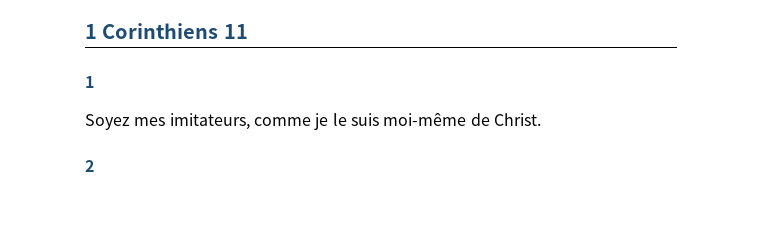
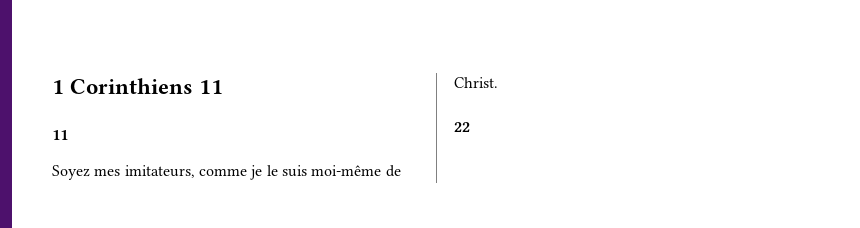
[85,76,94,88] 1 -> [52,130,68,140] 11
[85,160,94,172] 2 -> [454,122,470,132] 22

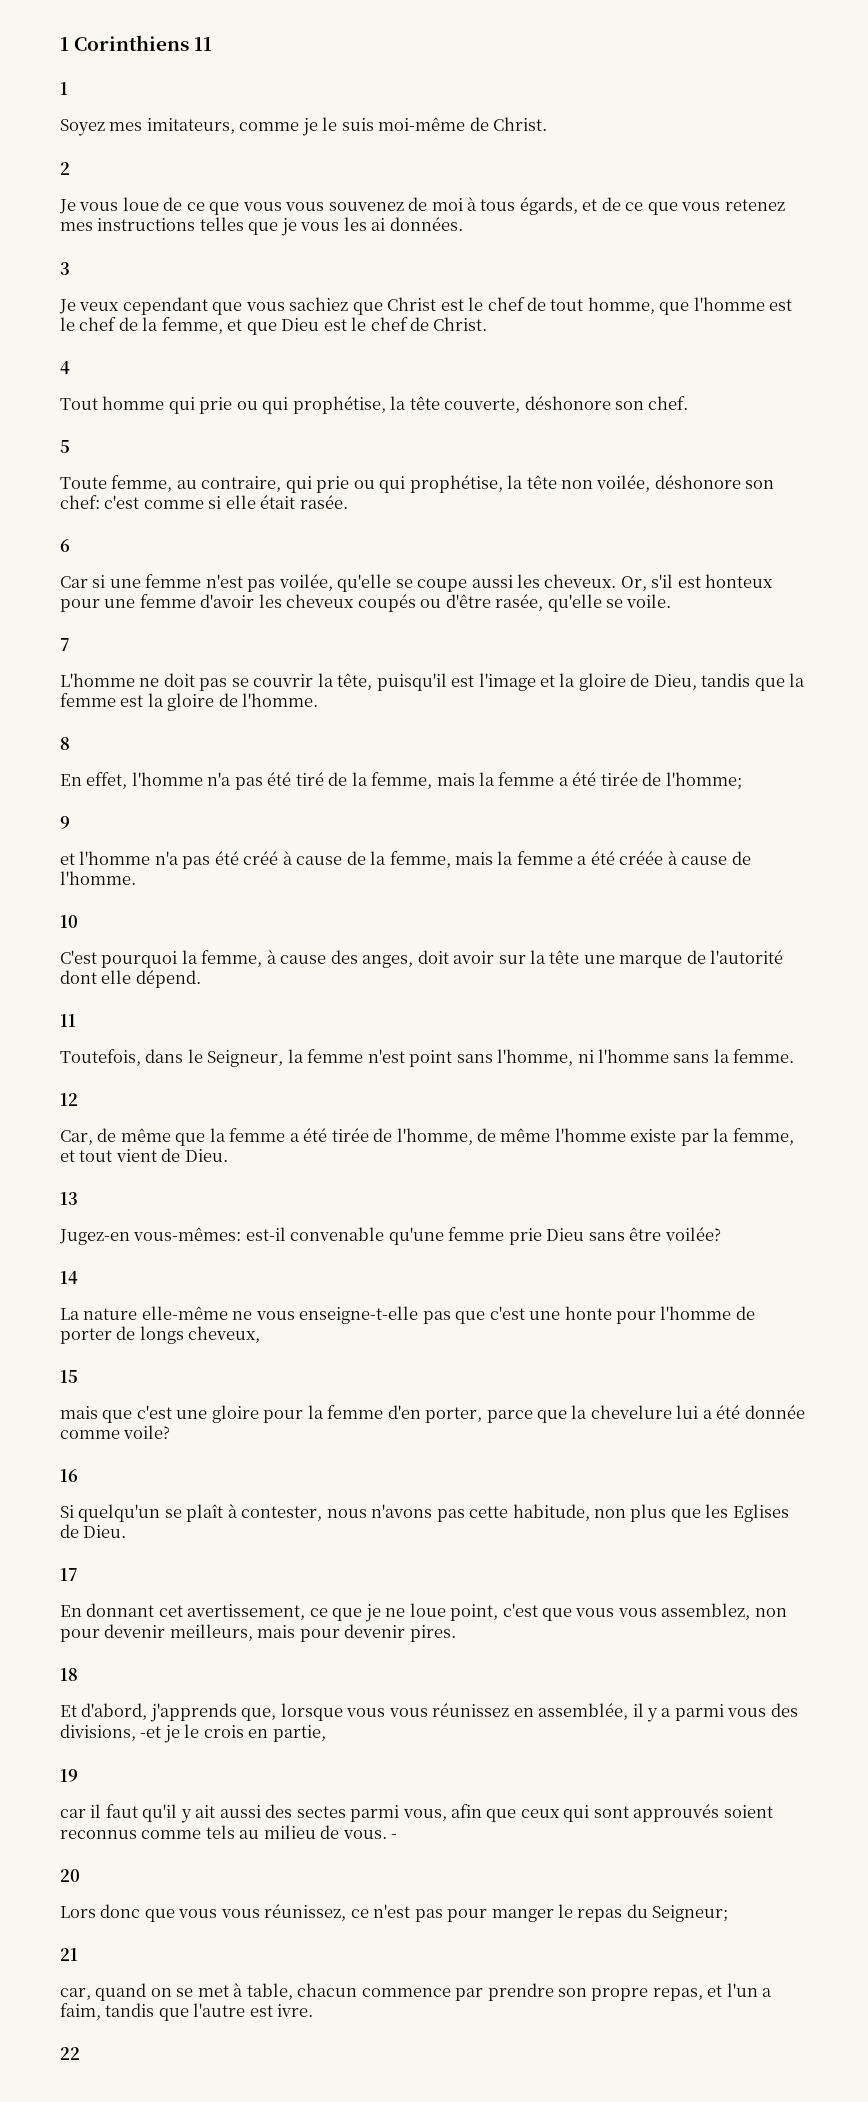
[52,130,68,140] 11 -> [60,82,68,95] 1
(498, 82) none -> [60,162,70,175] [59,197,785,215] [60,217,463,236] [60,262,70,275] [59,297,793,315] [60,317,488,335] [60,361,70,374] [60,396,689,414] [60,440,70,453] [60,475,775,493] [60,495,348,509] [60,539,70,552] [60,574,774,592] [60,594,672,612] [60,638,70,651] [60,673,806,691] [60,693,319,711] [60,737,70,750] [60,772,742,790] [60,816,70,829] [60,851,751,869] [60,871,136,885] [60,915,78,928] [60,950,784,968] [60,970,201,988] [60,1014,76,1027] [60,1049,795,1067] [60,1093,78,1106] [60,1128,794,1146] [60,1148,228,1162] [60,1192,78,1205] [59,1227,721,1245] [60,1271,78,1284] [60,1306,755,1324] [60,1326,261,1344] [60,1370,78,1383] [60,1405,805,1423] [60,1425,171,1439] [60,1469,78,1482] [60,1504,789,1522] [60,1524,127,1538] [60,1568,78,1581] [60,1603,787,1622] [60,1624,456,1642] [60,1668,78,1681] [60,1703,798,1722] [60,1724,326,1743] [60,1769,78,1782] [60,1804,773,1823] [60,1825,398,1839] [60,1869,80,1882] [60,1904,729,1922] [60,1948,78,1961] [60,1983,773,2001] [60,2003,314,2021] // 2 // Je vous loue de ce que vous vous souvenez de moi à tous égards, et de ce que vous retenez mes instructions telles que je vous les ai données. // 3 // Je veux cependant que vous sachiez que Christ est le chef de tout homme, que l'homme est le chef de la femme, et que Dieu est le chef de Christ. // 4 // Tout homme qui prie ou qui prophétise, la tête couverte, déshonore son chef. // 5 // Toute femme, au contraire, qui prie ou qui prophétise, la tête non voilée, déshonore son chef: c'est comme si elle était rasée. // 6 // Car si une femme n'est pas voilée, qu'elle se coupe aussi les cheveux. Or, s'il est honteux pour une femme d'avoir les cheveux coupés ou d'être rasée, qu'elle se voile. // 7 // L'homme ne doit pas se couvrir la tête, puisqu'il est l'image et la gloire de Dieu, tandis que la femme est la gloire de l'homme. // 8 // En effet, l'homme n'a pas été tiré de la femme, mais la femme a été tirée de l'homme; // 9 // et l'homme n'a pas été créé à cause de la femme, mais la femme a été créée à cause de l'homme. // 10 // C'est pourquoi la femme, à cause des anges, doit avoir sur la tête une marque de l'autorité dont elle dépend. // 11 // Toutefois, dans le Seigneur, la femme n'est point sans l'homme, ni l'homme sans la femme. // 12 // Car, de même que la femme a été tirée de l'homme, de même l'homme existe par la femme, et tout vient de Dieu. // 13 // Jugez-en vous-mêmes: est-il convenable qu'une femme prie Dieu sans être voilée? // 14 // La nature elle-même ne vous enseigne-t-elle pas que c'est une honte pour l'homme de porter de longs cheveux, // 15 // mais que c'est une gloire pour la femme d'en porter, parce que la chevelure lui a été donnée comme voile? // 16 // Si quelqu'un se plaît à contester, nous n'avons pas cette habitude, non plus que les Eglises de Dieu. // 17 // En donnant cet avertissement, ce que je ne loue point, c'est que vous vous assemblez, non pour devenir meilleurs, mais pour devenir pires. // 18 // Et d'abord, j'apprends que, lorsque vous vous réunissez en assemblée, il y a parmi vous des divisions, -et je le crois en partie, // 19 // car il faut qu'il y ait aussi des sectes parmi vous, afin que ceux qui sont approuvés soient reconnus comme tels au milieu de vous. - // 20 // Lors donc que vous vous réunissez, ce n'est pas pour manger le repas du Seigneur; // 21 // car, quand on se met à table, chacun commence par prendre son propre repas, et l'un a faim, tandis que l'autre est ivre.

